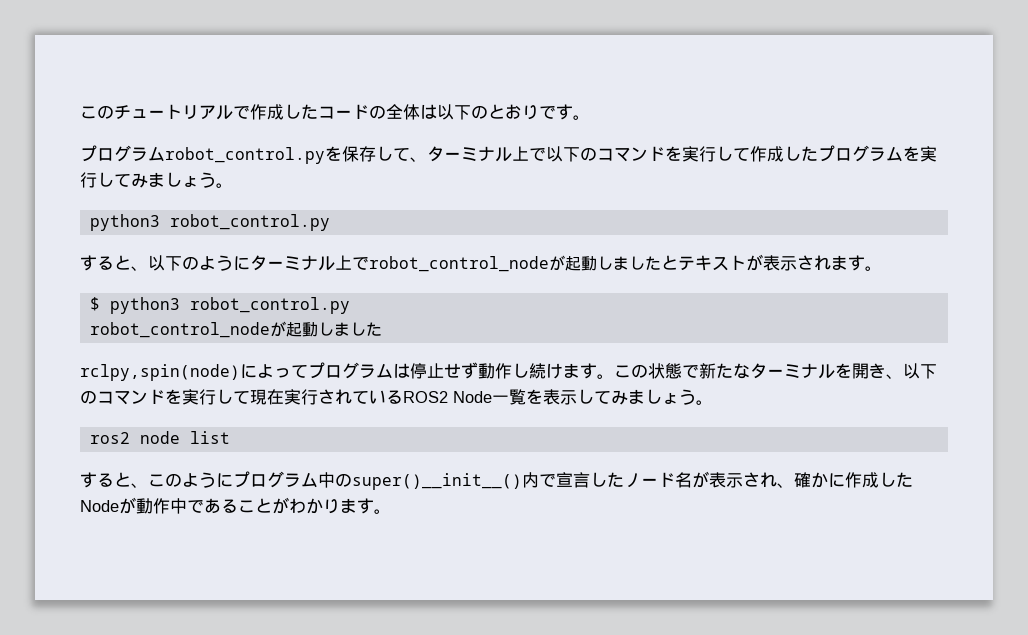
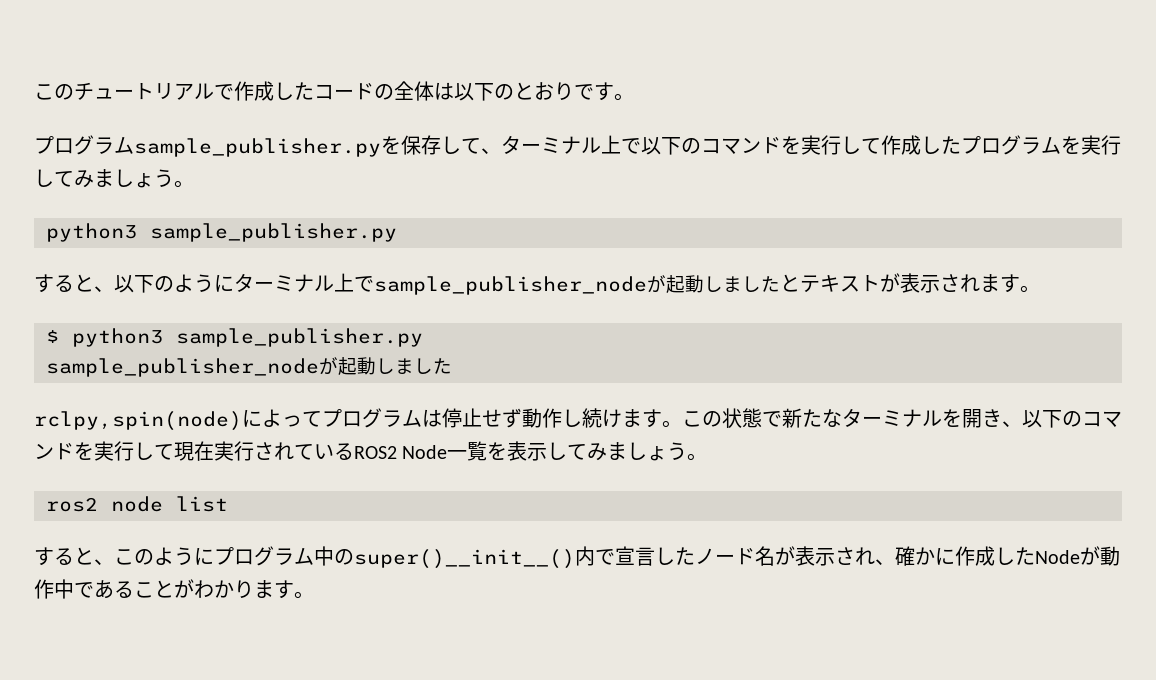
[165,147,325,164] robot_control.py -> [134,138,381,157] sample_publisher.py
[169,214,330,231] robot_control.py -> [150,223,397,242] sample_publisher.py
[369,256,549,272] robot_control_node -> [374,276,647,295] sample_publisher_node
[189,297,350,314] [89,322,270,338] robot_control.py // robot_control_node -> [176,328,423,347] [46,358,319,377] sample_publisher.py // sample_publisher_node

